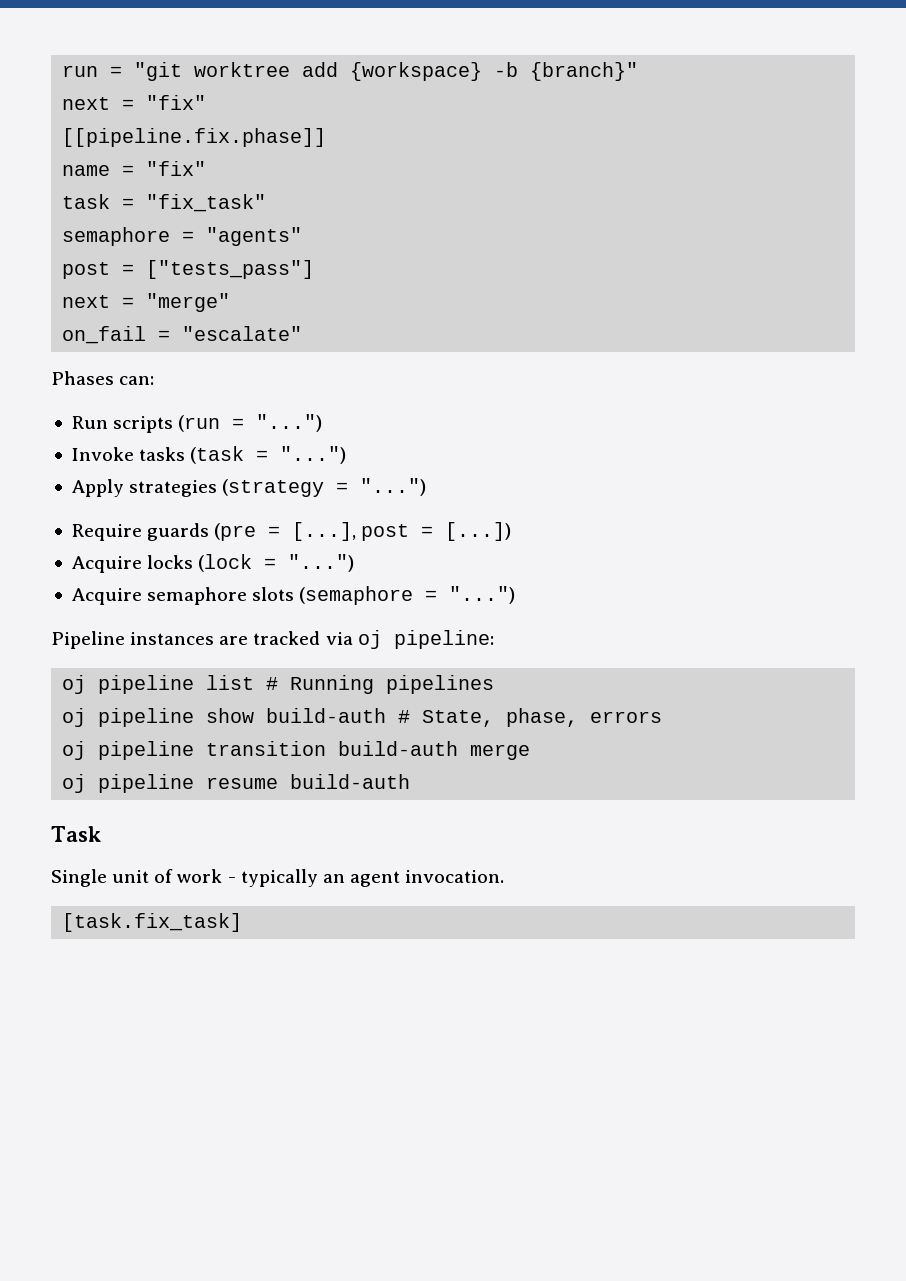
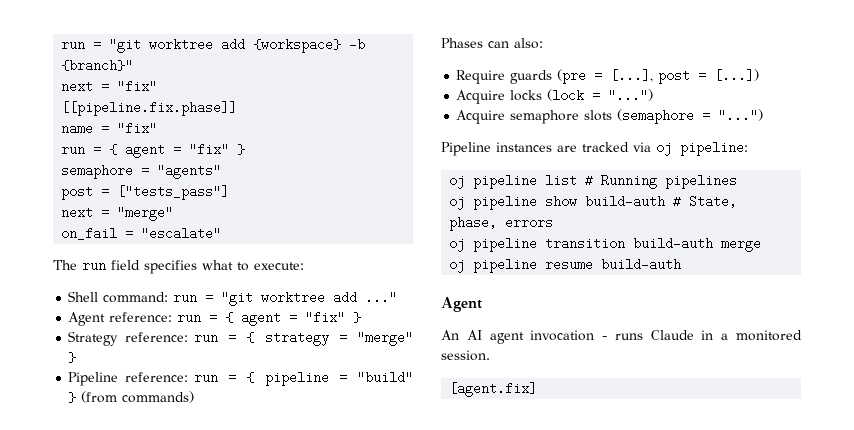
[62,194,267,212] task = "fix_task" -> [61,143,246,158] run = { agent = "fix" }
[51,371,155,385] [71,414,323,433] [71,446,347,464] [71,478,427,497] Phases can: // Run scripts (run = "...") // Invoke tasks (task = "...") // Apply strategies (strategy = "...") -> [53,260,304,274] [68,291,398,306] [68,311,362,326] [68,331,413,346] [68,352,77,363] [68,371,413,386] [68,391,195,403] [441,38,543,49] The run field specifies what to execute: // Shell command: run = "git worktree add ..." // Agent reference: run = { agent = "fix" } // Strategy reference: run = { strategy = "merge" } // Pipeline reference: run = { pipeline = "build" } (from commands) // Phases can also:
[51,826,101,842] [51,869,505,887] [62,913,243,932] Task // Single unit of work - typically an agent invocation. // [task.fix_task] -> [441,297,482,312] [441,330,802,344] [441,350,490,361] [449,382,538,397] Agent // An AI agent invocation - runs Claude in a monitored session. // [agent.fix]

